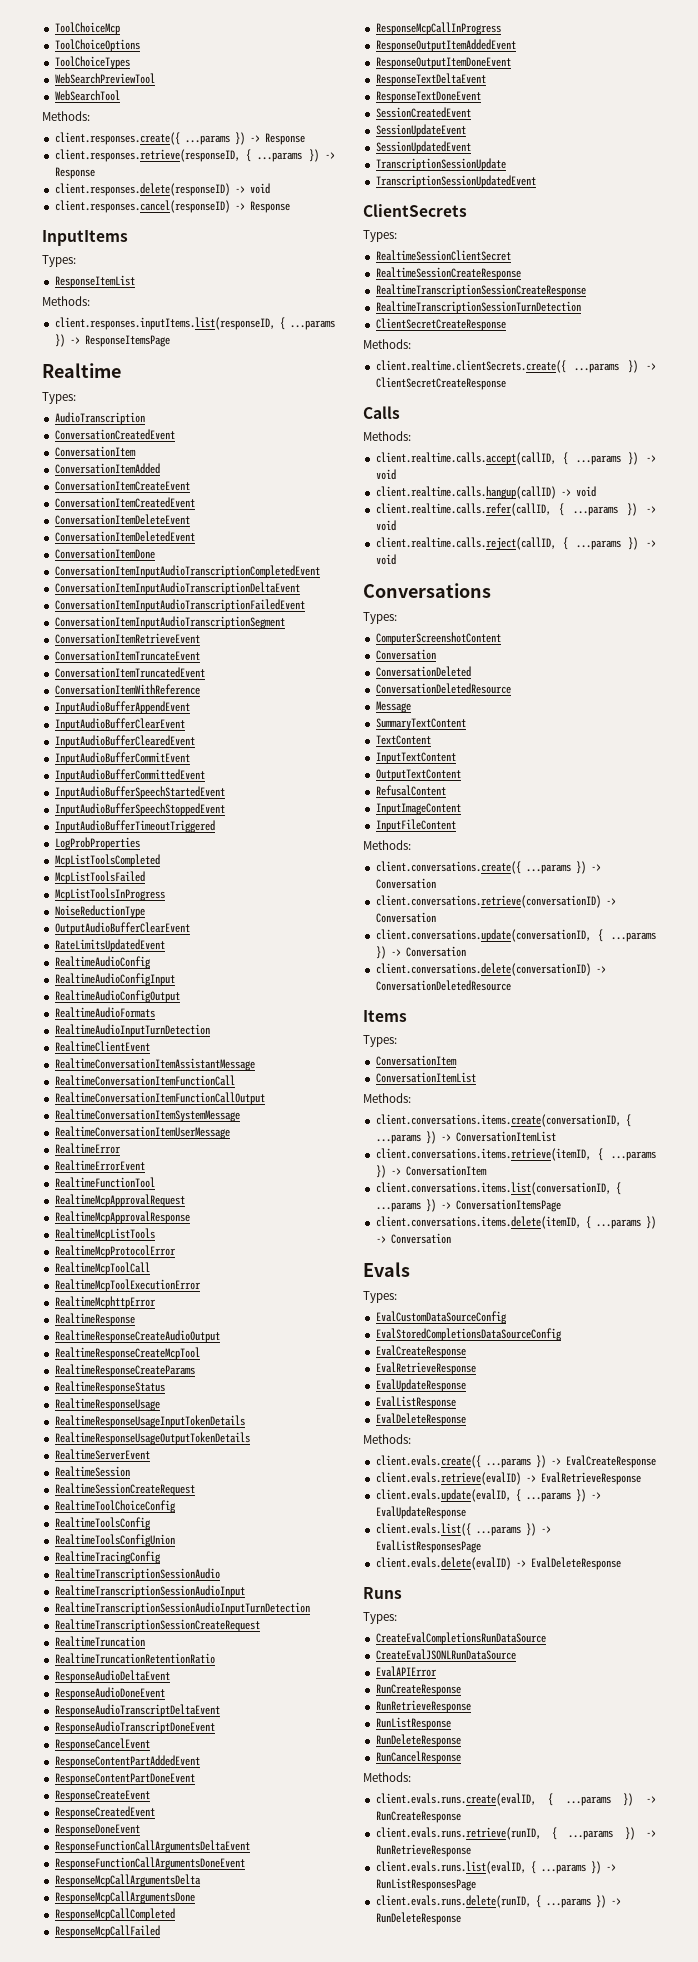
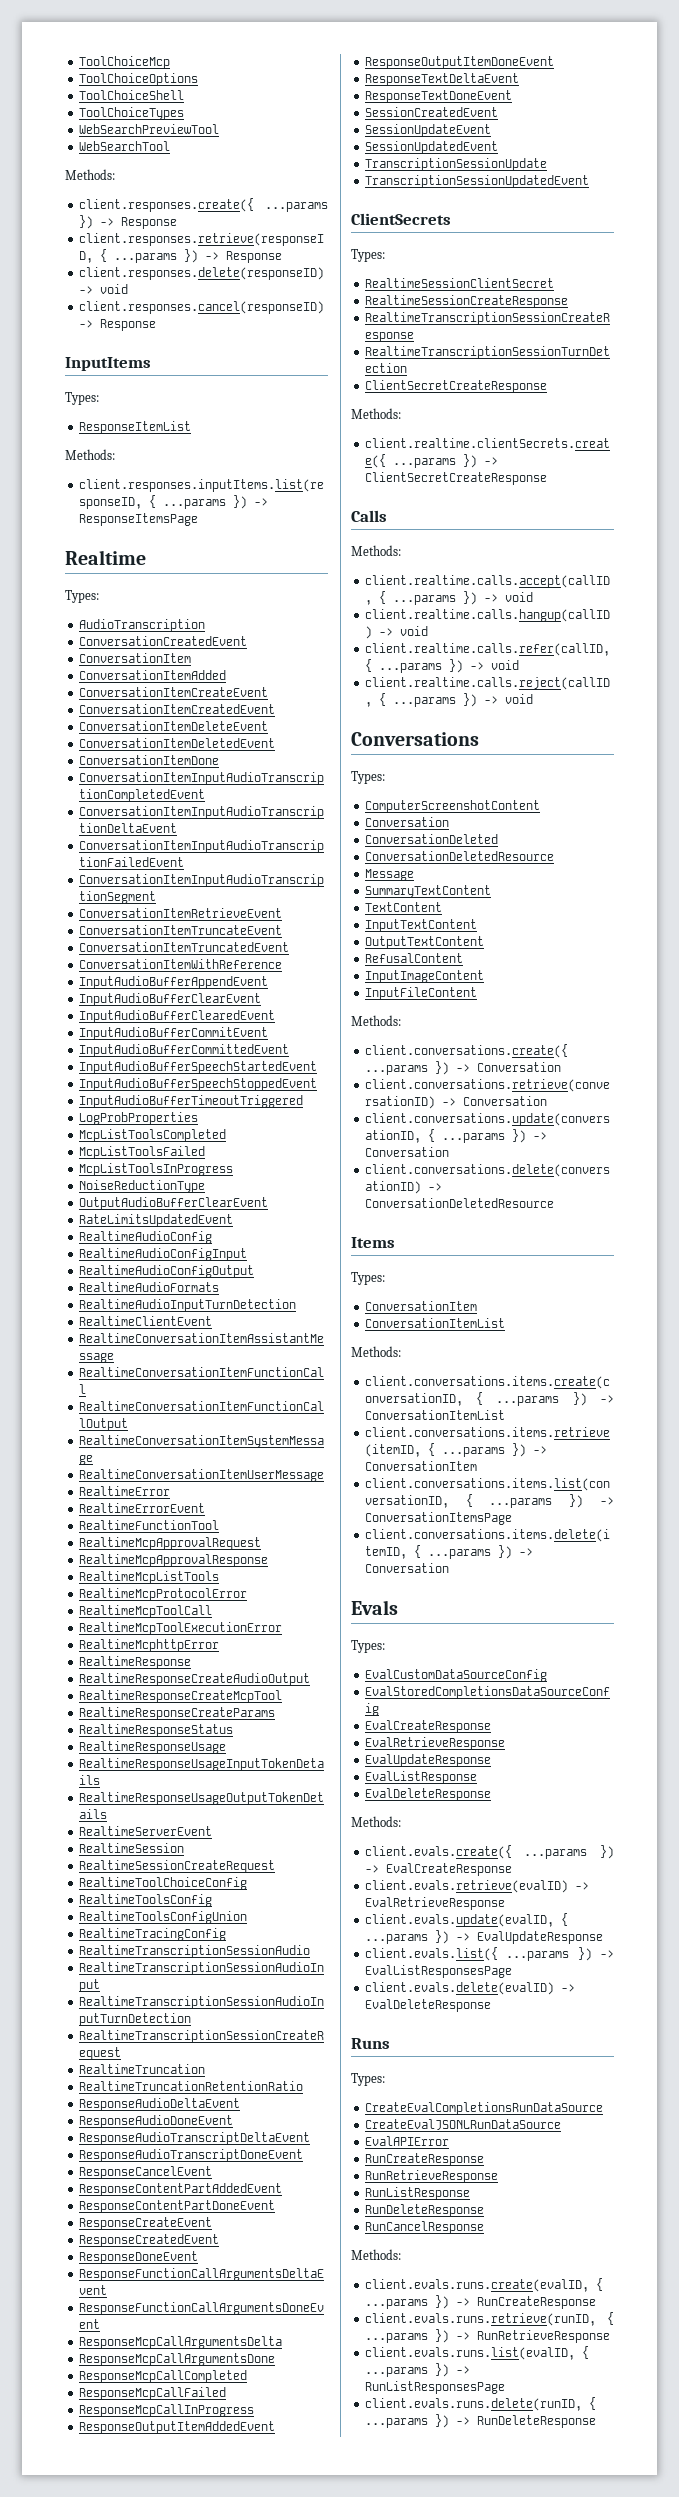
(140, 45) none -> [78,90,184,100] // ToolChoiceShell

